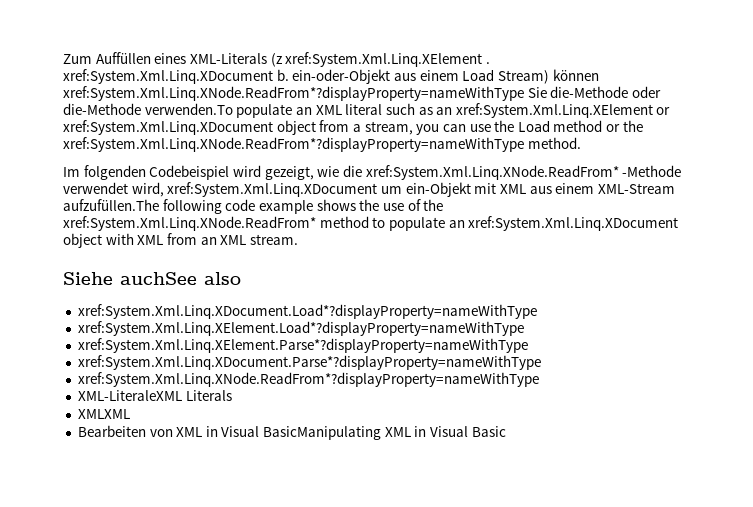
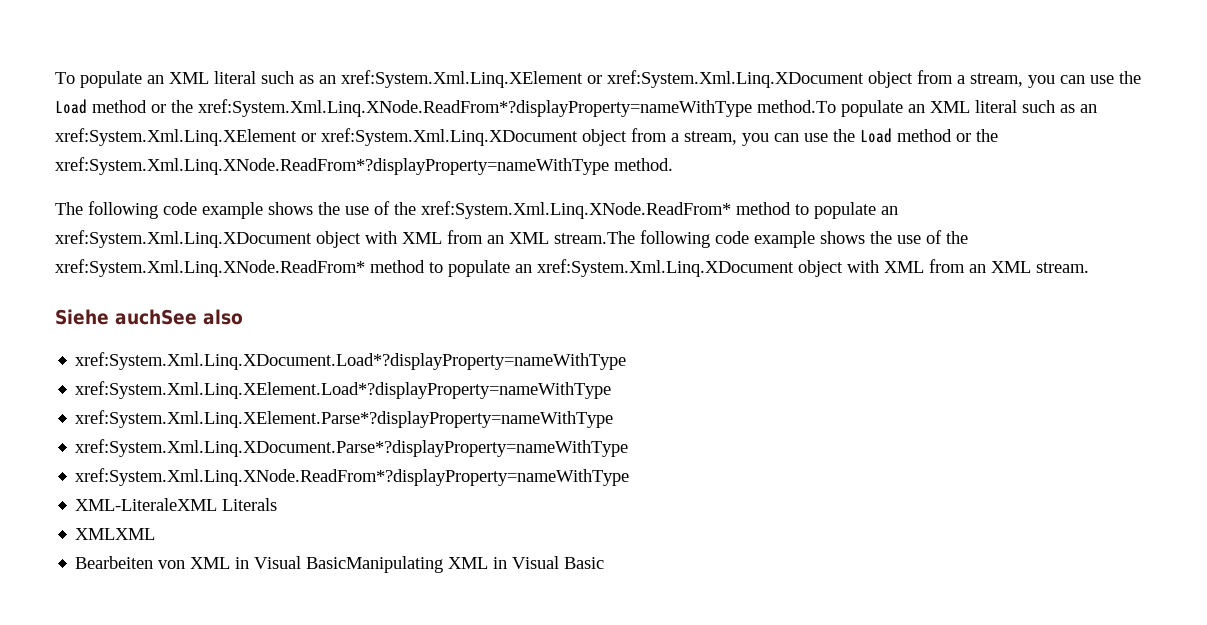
[63,52,490,67] [63,69,599,84] [63,86,661,101] [63,103,233,115] Zum Auffüllen eines XML-Literals (z xref:System.Xml.Linq.XElement . xref:System.Xml.Linq.XDocument b. ein-oder-Objekt aus einem Load Stream) können xref:System.Xml.Linq.XNode.ReadFrom*?displayProperty=nameWithType Sie die-Methode oder die-Methode verwenden.To -> [55,70,1141,88] [55,99,836,117] To populate an XML literal such as an xref:System.Xml.Linq.XElement or xref:System.Xml.Linq.XDocument object from a stream, you can use the Load method or the xref:System.Xml.Linq.XNode.ReadFrom*?displayProperty=nameWithType method.To
[63,165,682,180] [63,182,675,197] [63,199,159,211] Im folgenden Codebeispiel wird gezeigt, wie die xref:System.Xml.Linq.XNode.ReadFrom* -Methode verwendet wird, xref:System.Xml.Linq.XDocument um ein-Objekt mit XML aus einem XML-Stream aufzufüllen.The -> [55,201,898,219] [55,230,635,248] The following code example shows the use of the xref:System.Xml.Linq.XNode.ReadFrom* method to populate an xref:System.Xml.Linq.XDocument object with XML from an XML stream.The

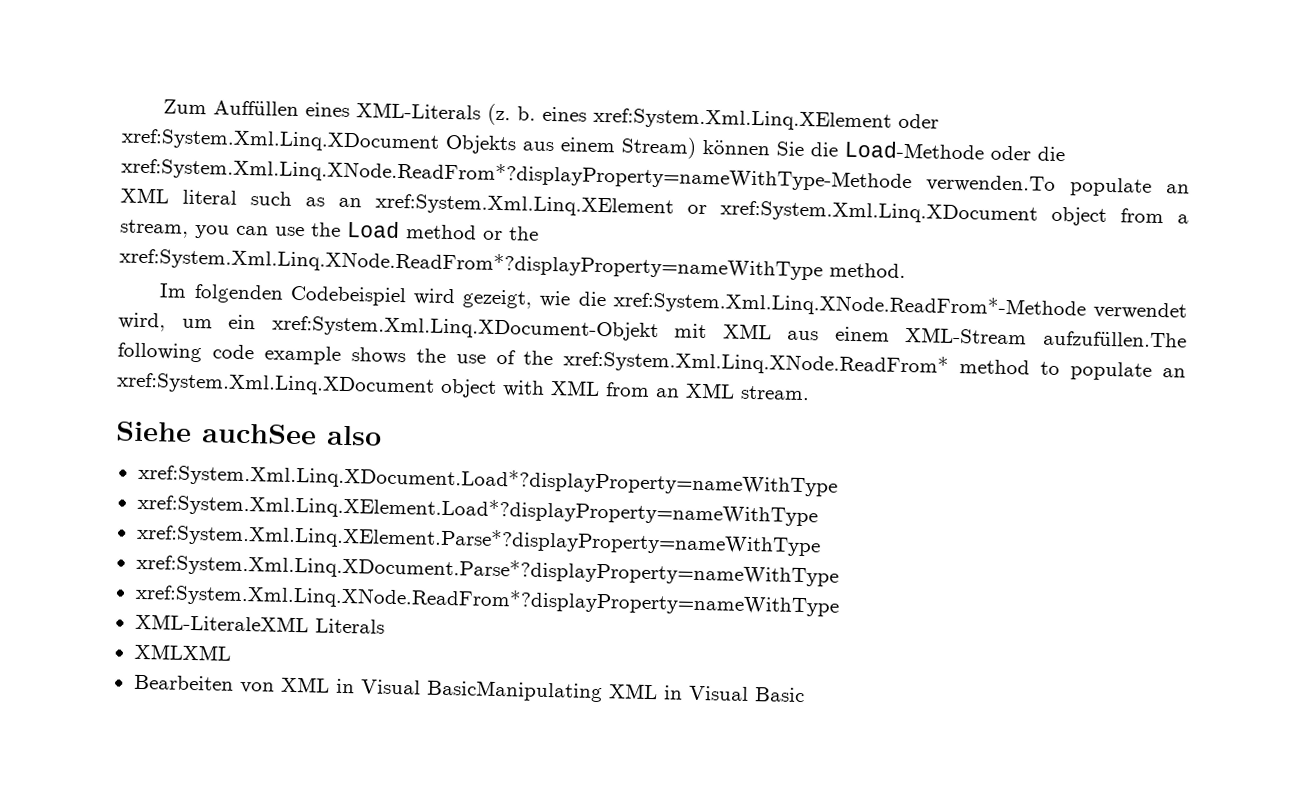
[55,70,1141,88] [55,99,836,117] To populate an XML literal such as an xref:System.Xml.Linq.XElement or xref:System.Xml.Linq.XDocument object from a stream, you can use the Load method or the xref:System.Xml.Linq.XNode.ReadFrom*?displayProperty=nameWithType method.To -> [163,99,940,132] [121,128,1065,162] [121,156,1056,193] Zum Auffüllen eines XML-Literals (z. b. eines xref:System.Xml.Linq.XElement oder xref:System.Xml.Linq.XDocument Objekts aus einem Stream) können Sie die Load-Methode oder die xref:System.Xml.Linq.XNode.ReadFrom*?displayProperty=nameWithType-Methode verwenden.To
[55,201,898,219] [55,230,635,248] The following code example shows the use of the xref:System.Xml.Linq.XNode.ReadFrom* method to populate an xref:System.Xml.Linq.XDocument object with XML from an XML stream.The -> [159,283,1187,320] [118,312,1187,348] Im folgenden Codebeispiel wird gezeigt, wie die xref:System.Xml.Linq.XNode.ReadFrom*-Methode verwendet wird, um ein xref:System.Xml.Linq.XDocument-Objekt mit XML aus einem XML-Stream aufzufüllen.The

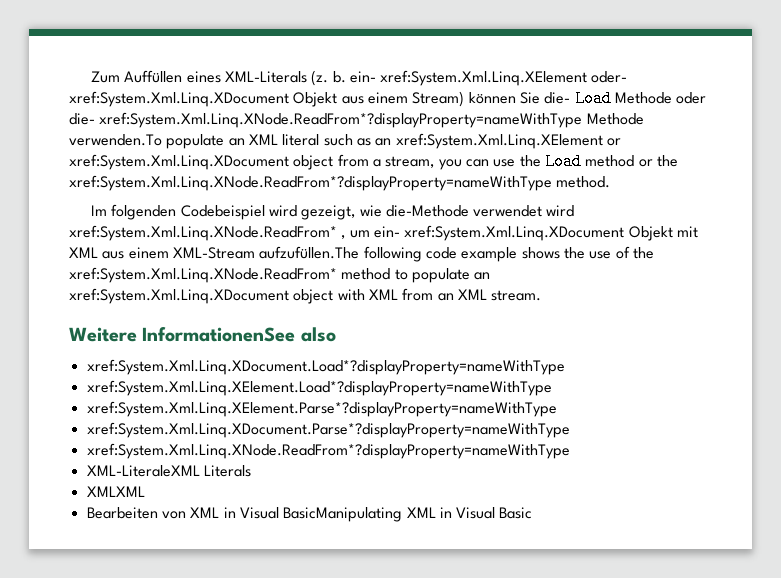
[542,106,940,132] [121,128,517,155] eines xref:System.Xml.Linq.XElement oder xref:System.Xml.Linq.XDocument Objekts -> [349,70,628,86] [69,91,338,107] ein- xref:System.Xml.Linq.XElement oder- xref:System.Xml.Linq.XDocument Objekt
[810,140,1065,162] [121,156,912,193] die Load-Methode oder die xref:System.Xml.Linq.XNode.ReadFrom*?displayProperty=nameWithType-Methode -> [544,90,707,107] [69,112,644,128] die- Load Methode oder die- xref:System.Xml.Linq.XNode.ReadFrom*?displayProperty=nameWithType Methode
[577,290,1187,320] [118,312,659,342] die xref:System.Xml.Linq.XNode.ReadFrom*-Methode verwendet wird, um ein xref:System.Xml.Linq.XDocument-Objekt -> [385,205,575,217] [69,225,673,241] die-Methode verwendet wird xref:System.Xml.Linq.XNode.ReadFrom* , um ein- xref:System.Xml.Linq.XDocument Objekt
[115,421,317,445] Siehe auchSee -> [69,327,296,342] Weitere InformationenSee

